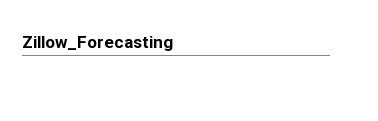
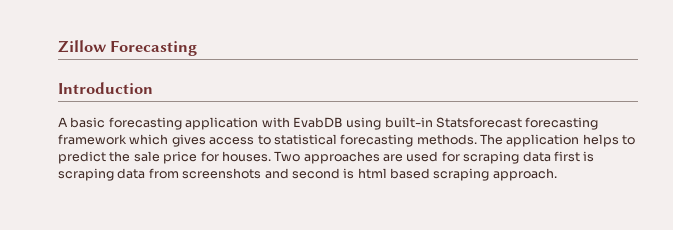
[22,36,173,51] Zillow_Forecasting -> [58,40,198,56] [58,82,153,94] [58,117,599,130] [58,134,636,147] [58,151,595,164] [58,168,557,181] Zillow Forecasting // Introduction // A basic forecasting application with EvabDB using built-in Statsforecast forecasting framework which gives access to statistical forecasting methods. The application helps to predict the sale price for houses. Two approaches are used for scraping data first is scraping data from screenshots and second is html based scraping approach.

